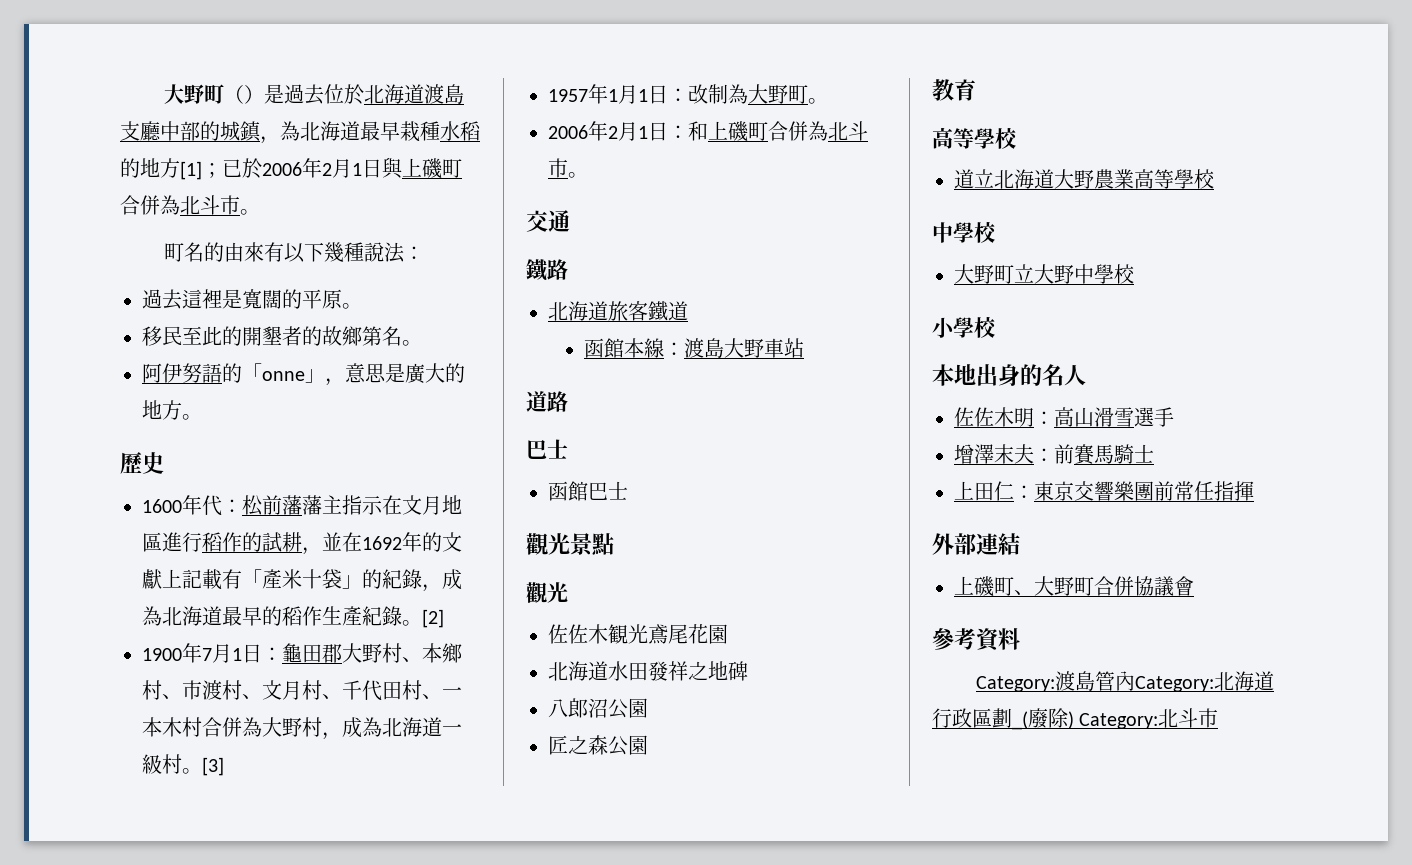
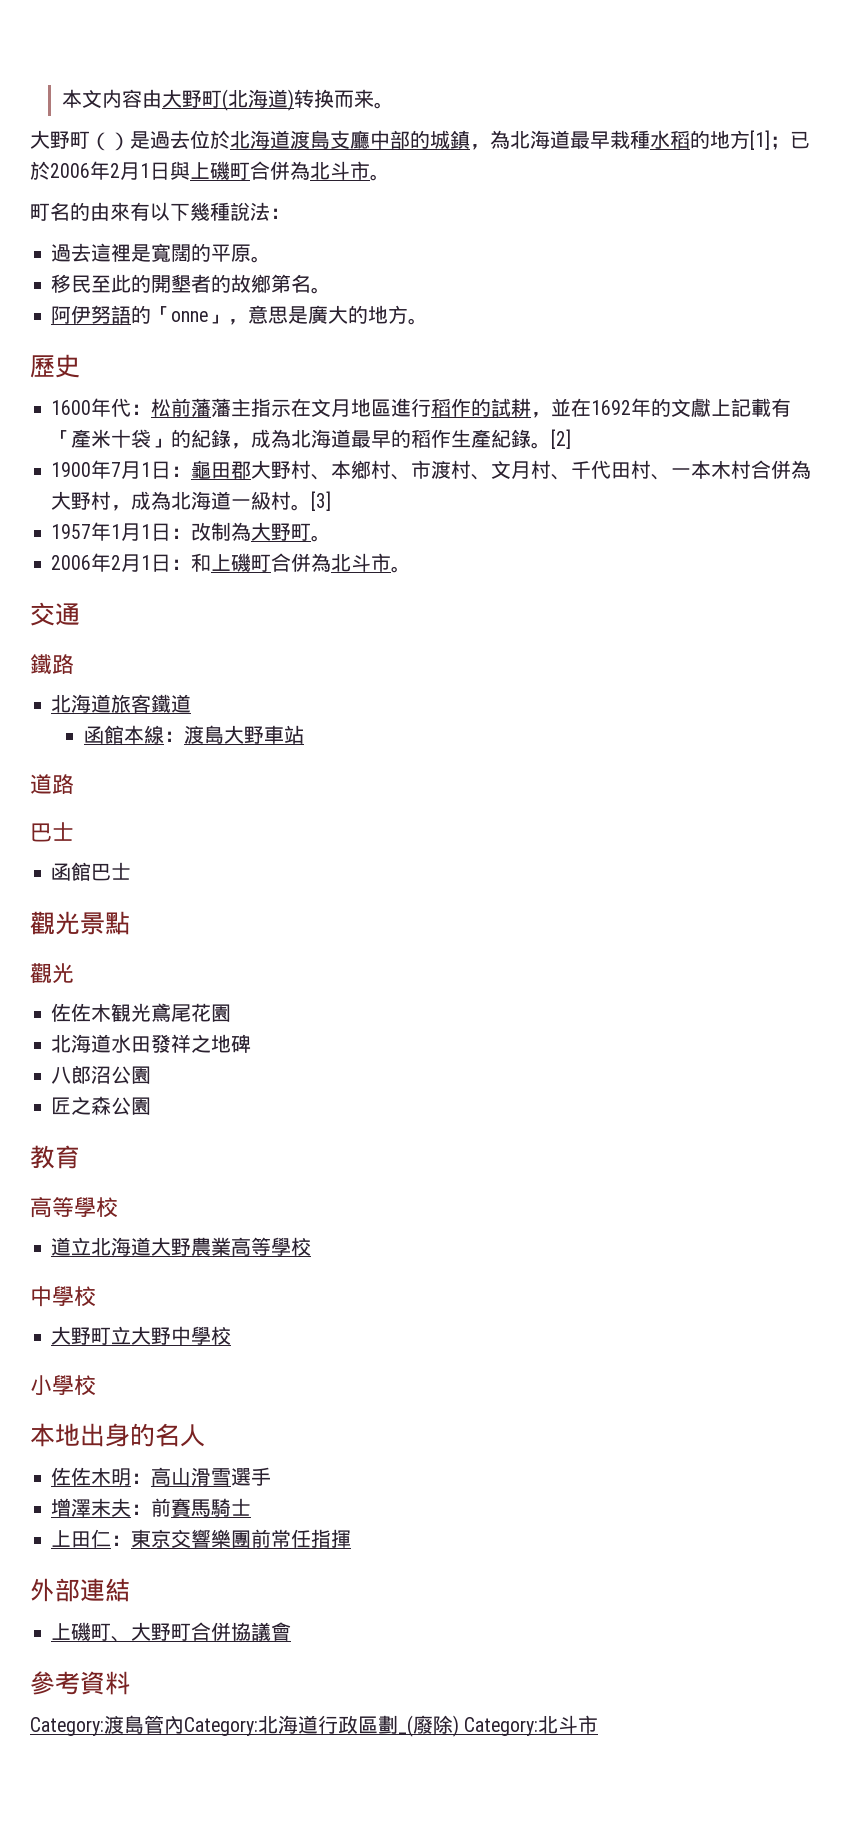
(164, 94) none -> [62,89,395,111] 本文内容由大野町(北海道)转换而来。 //

